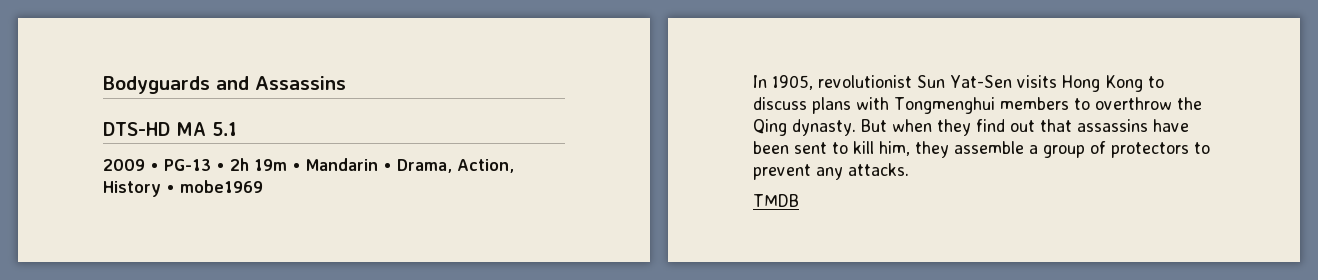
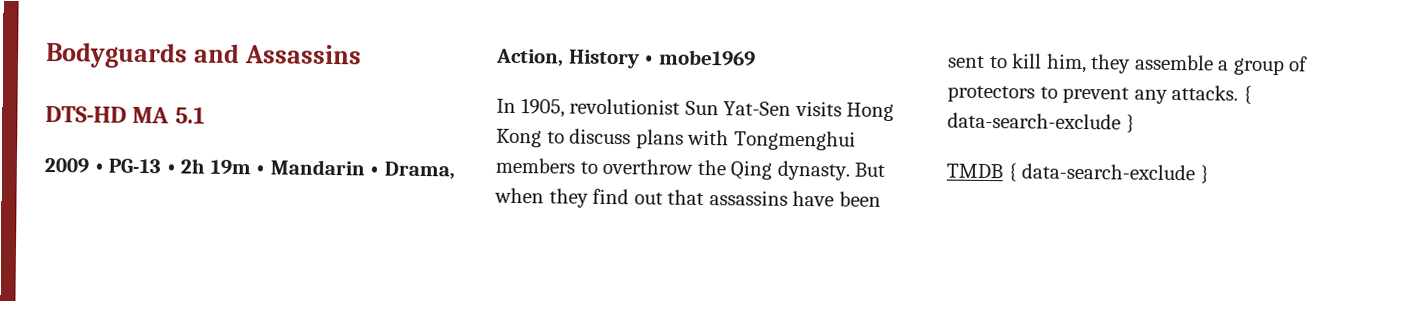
[753,194,799,207] // TMDB -> [1242,85,1252,104] [947,112,1135,133] [946,163,1209,184] { data-search-exclude } // TMDB { data-search-exclude }

